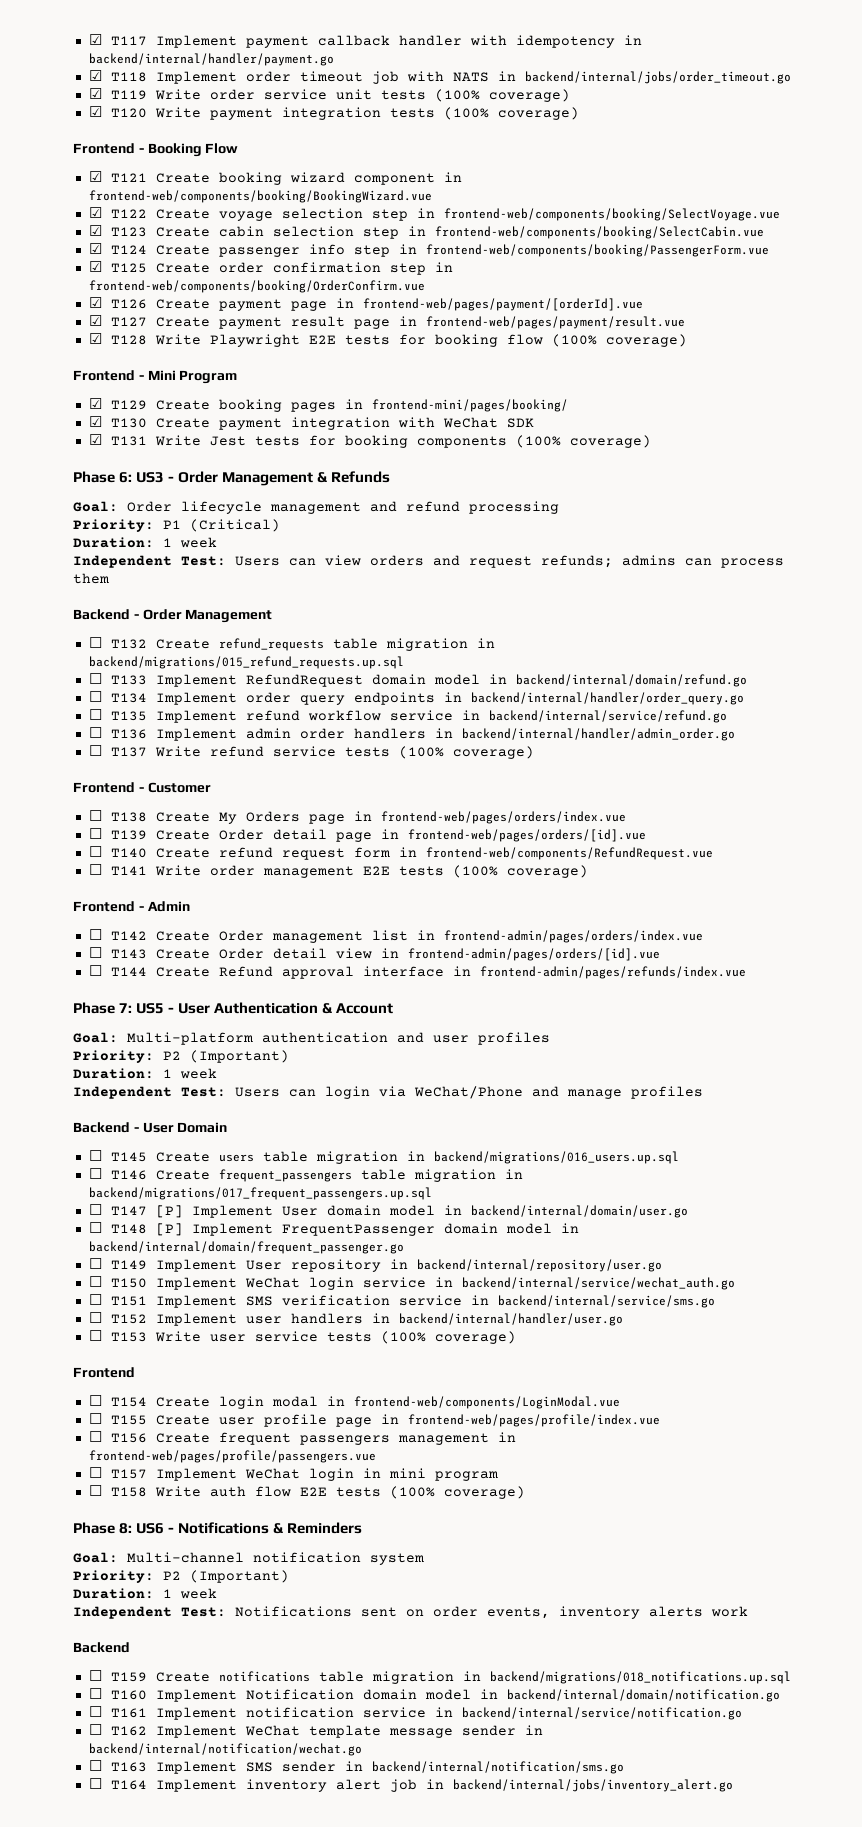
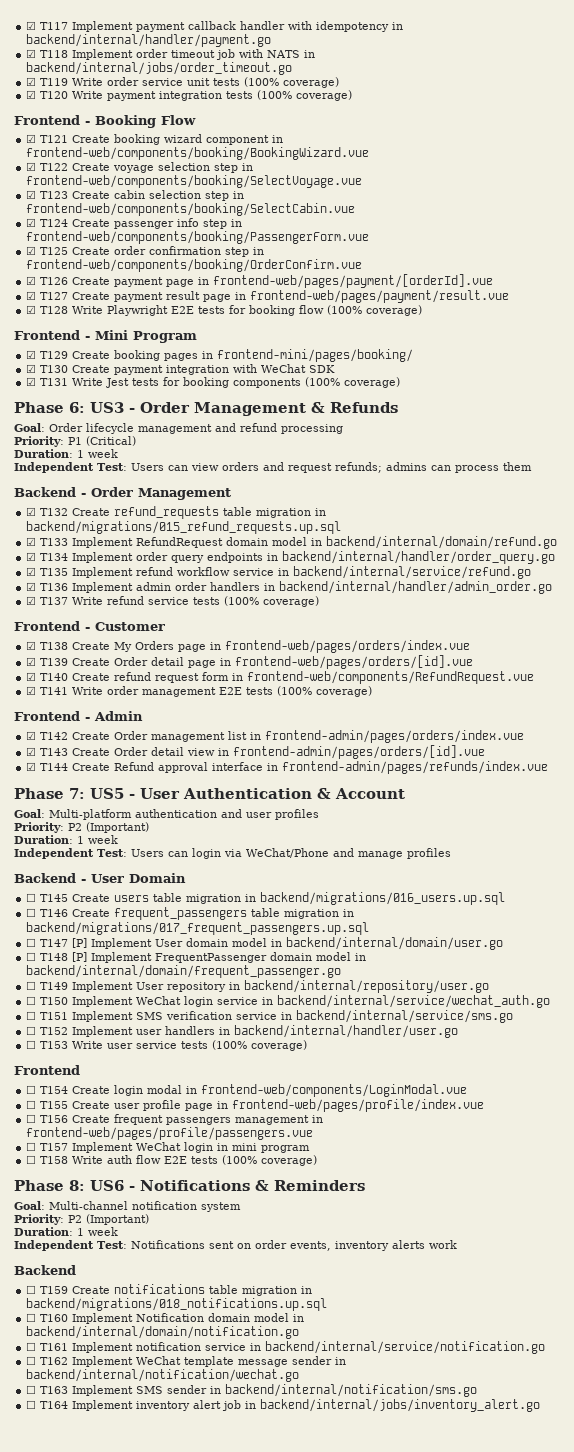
[88,637,102,648] ☐ -> [26,507,37,516] ☑
[88,673,102,684] ☐ -> [26,537,37,546] ☑
[88,691,102,702] ☐ -> [26,552,37,561] ☑
[88,709,102,720] ☐ -> [26,567,37,576] ☑
[88,727,102,738] ☐ -> [26,582,37,591] ☑
[88,745,102,756] ☐ -> [26,596,37,605] ☑
[88,810,102,821] ☐ -> [26,641,37,650] ☑
[88,828,102,839] ☐ -> [26,657,37,666] ☑
[88,846,102,857] ☐ -> [26,672,37,681] ☑
[88,864,102,875] ☐ -> [26,686,37,695] ☑
[88,929,102,940] ☐ -> [26,731,37,740] ☑
[88,947,102,958] ☐ -> [26,747,37,756] ☑
[88,965,102,976] ☐ -> [26,762,37,771] ☑

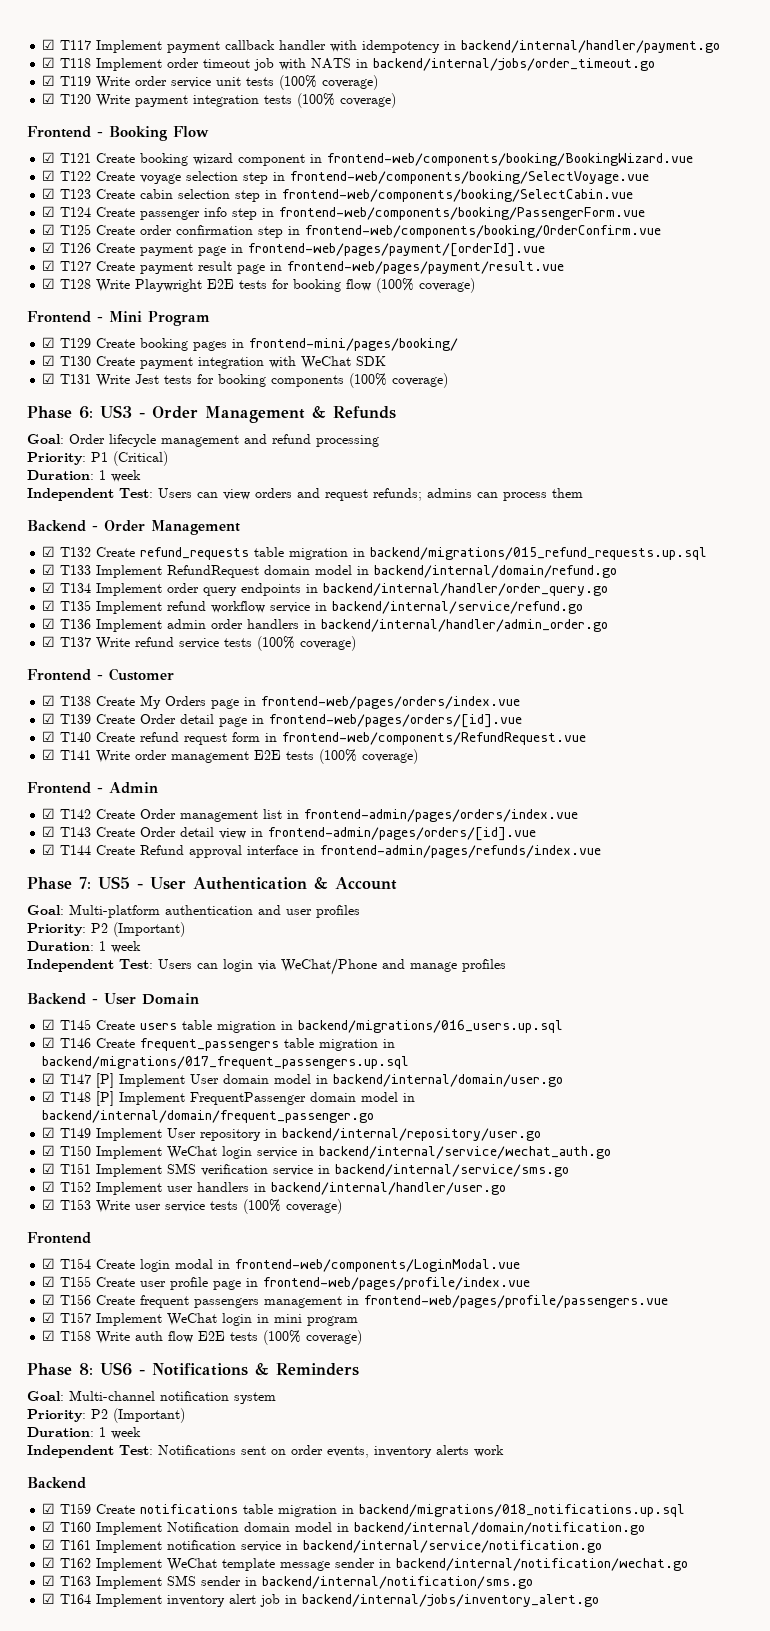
[26,893,37,902] ☐ -> [42,1019,56,1030] ☑
[26,908,37,917] ☐ -> [42,1037,56,1048] ☑
[26,938,37,947] ☐ -> [42,1073,56,1084] ☑
[26,952,37,961] ☐ -> [42,1091,56,1102] ☑
[26,981,37,990] ☐ -> [42,1127,56,1138] ☑
[26,996,37,1005] ☐ -> [42,1145,56,1156] ☑
[26,1011,37,1020] ☐ -> [42,1163,56,1174] ☑
[26,1026,37,1035] ☐ -> [42,1181,56,1192] ☑
[26,1040,37,1049] ☐ -> [42,1199,56,1210] ☑
[26,1085,37,1094] ☐ -> [42,1258,56,1269] ☑
[26,1100,37,1109] ☐ -> [42,1276,56,1287] ☑
[26,1114,37,1123] ☐ -> [42,1294,56,1305] ☑
[26,1142,37,1151] ☐ -> [42,1312,56,1323] ☑
[26,1155,37,1164] ☐ -> [42,1330,56,1341] ☑
[26,1285,37,1294] ☐ -> [42,1503,56,1514] ☑
[26,1313,37,1322] ☐ -> [42,1521,56,1532] ☑
[26,1342,37,1351] ☐ -> [42,1539,56,1550] ☑
[26,1356,37,1365] ☐ -> [42,1557,56,1568] ☑
[26,1385,37,1394] ☐ -> [42,1575,56,1586] ☑
[26,1400,37,1409] ☐ -> [42,1593,56,1604] ☑

